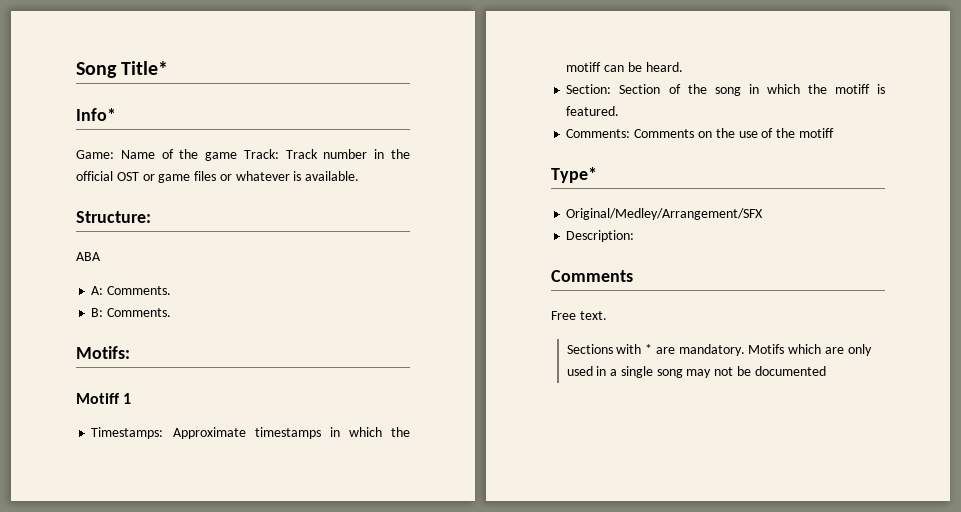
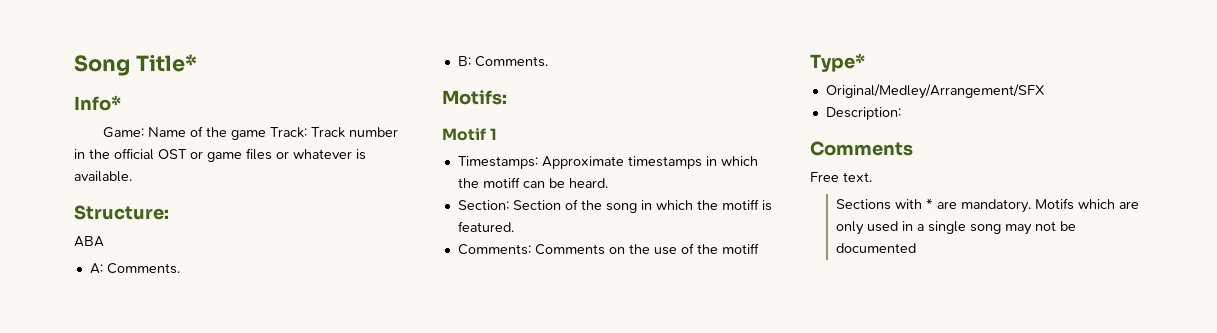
[76,393,120,404] Motiff -> [442,128,486,141] Motif

